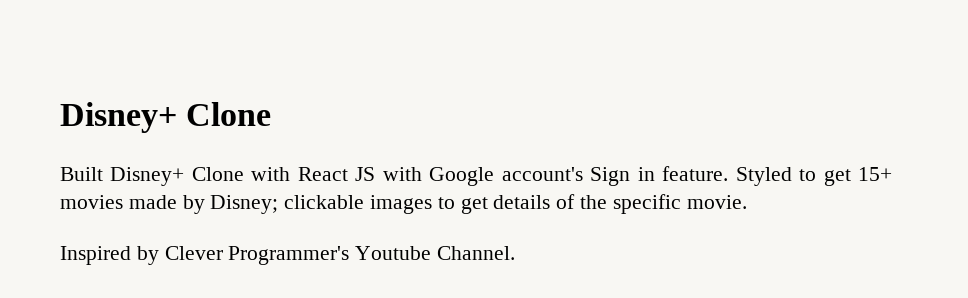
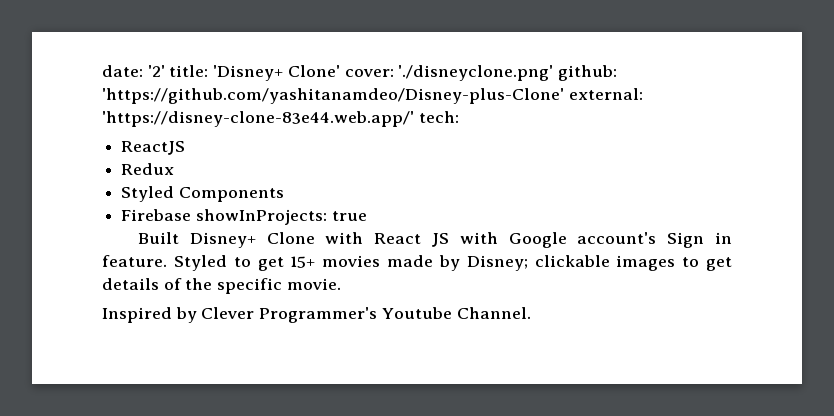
[60,102,272,133] Disney+ Clone -> [102,65,618,81] [102,88,643,104] [102,111,459,127] [121,141,186,155] [121,163,175,175] [121,186,284,202] [121,209,367,225] date: '2' title: 'Disney+ Clone' cover: './disneyclone.png' github: 'https://github.com/yashitanamdeo/Disney-plus-Clone' external: 'https://disney-clone-83e44.web.app/' tech: // ReactJS // Redux // Styled Components // Firebase showInProjects: true

